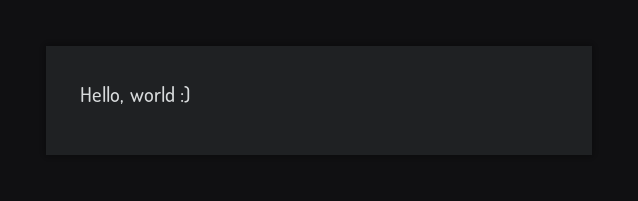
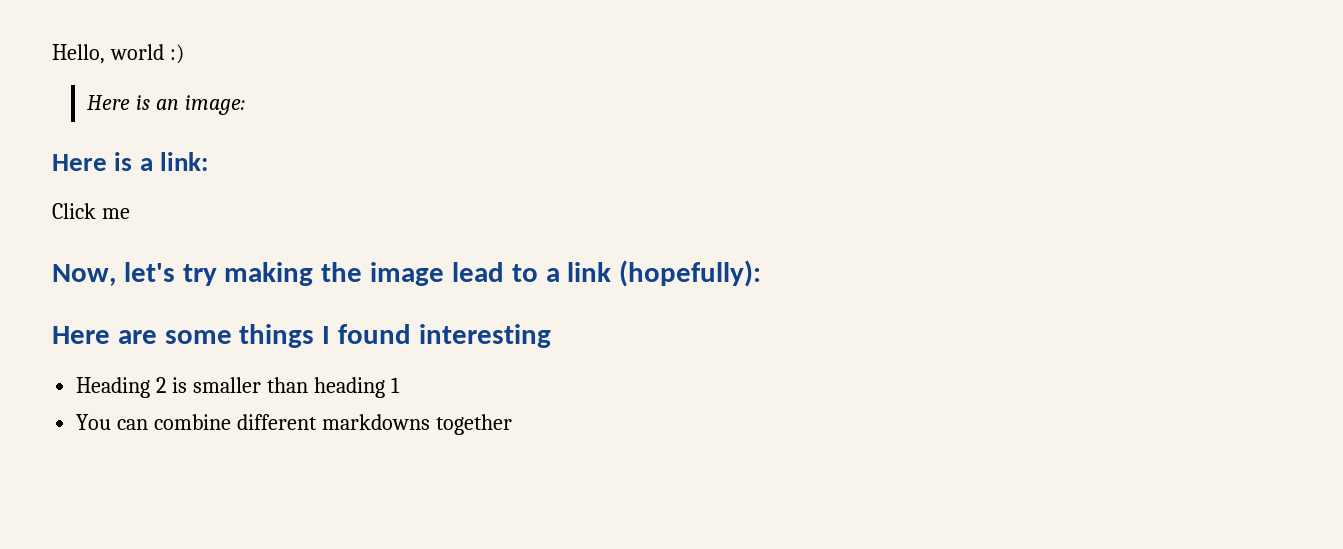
(191, 94) none -> [86,95,245,115] [52,152,208,171] [52,203,130,219] [52,260,762,287] [52,324,551,348] [76,377,400,398] [76,414,512,435] // Here is an image: // Here is a link: // Click me // Now, let's try making the image lead to a link (hopefully): // Here are some things I found interesting // Heading 2 is smaller than heading 1 // You can combine different markdowns together

